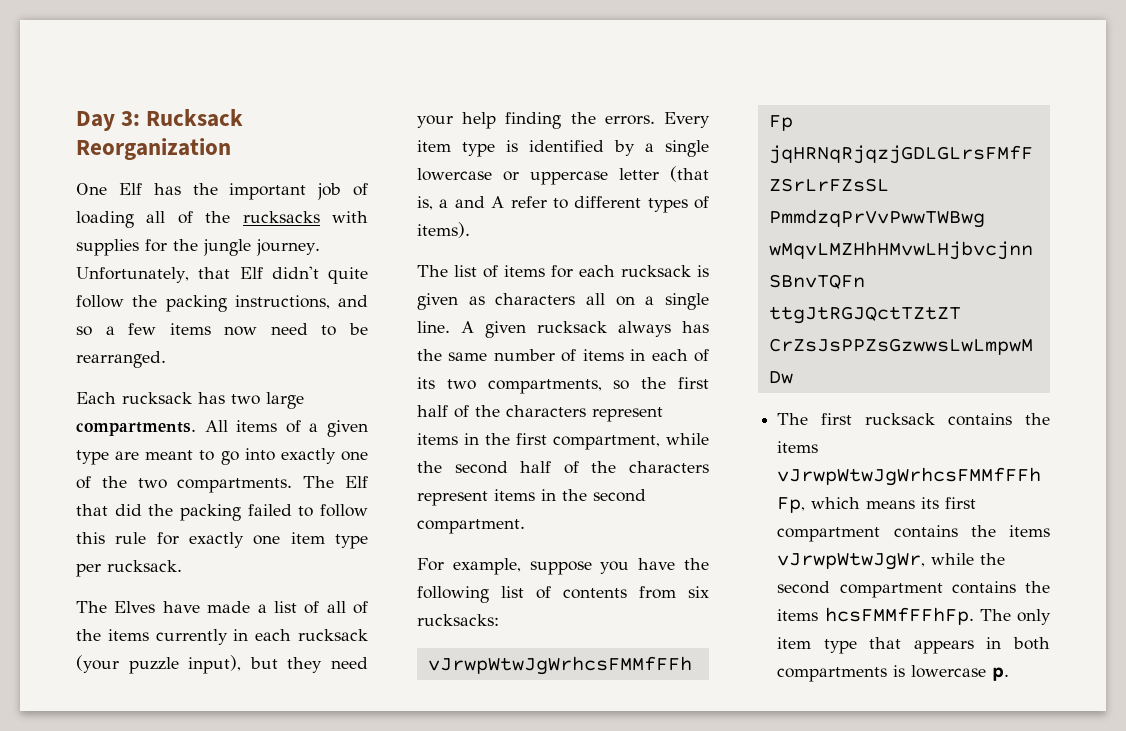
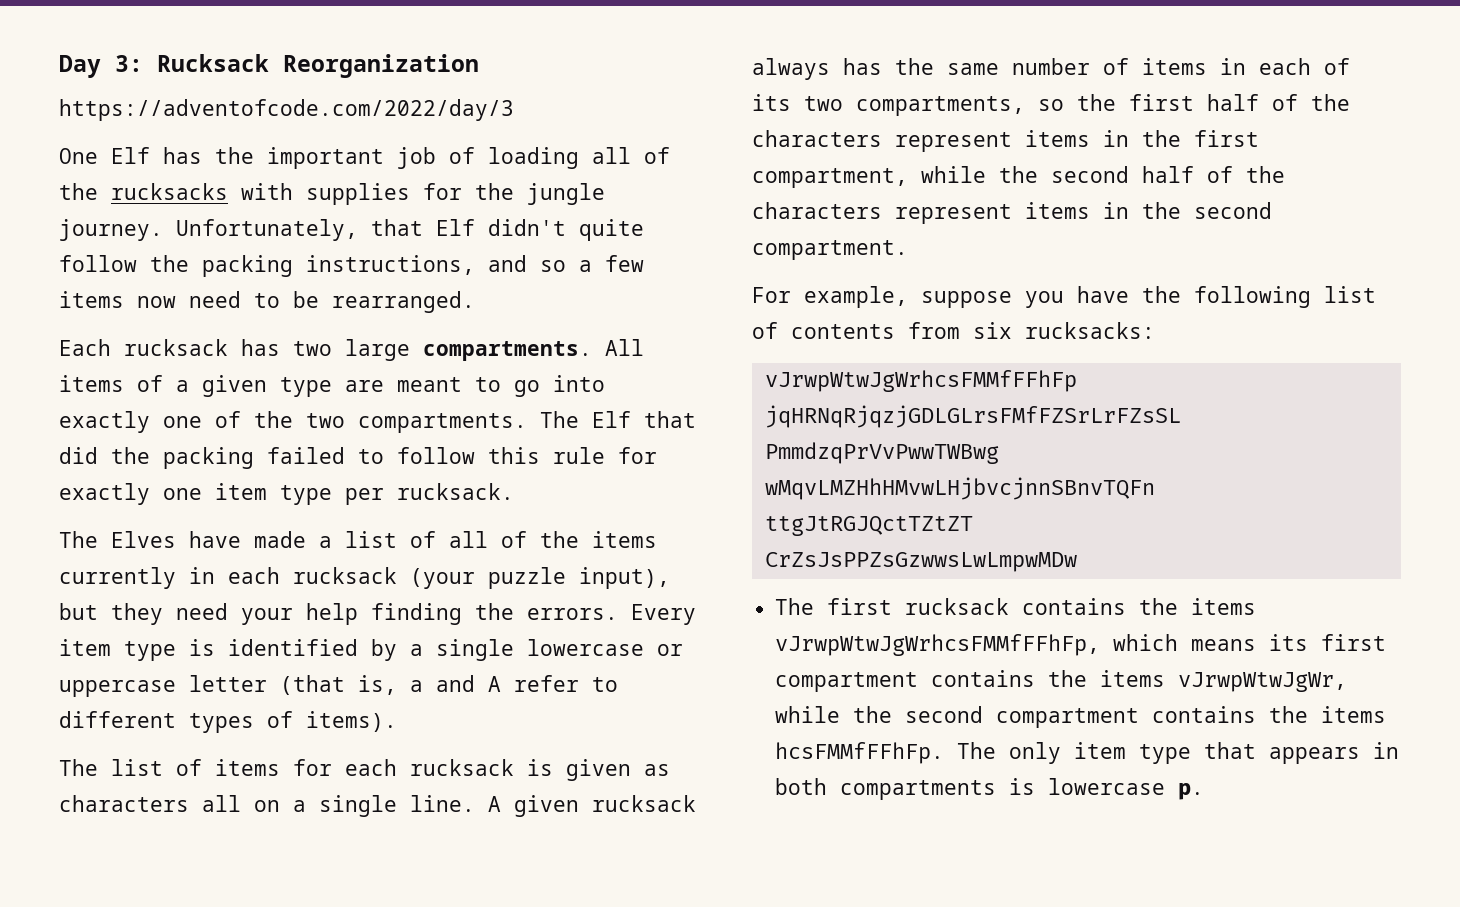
(231, 149) none -> [59,99,514,121] // https://adventofcode.com/2022/day/3

